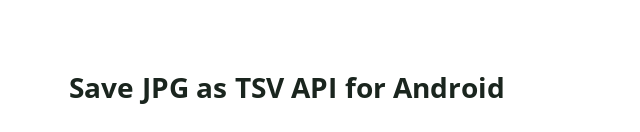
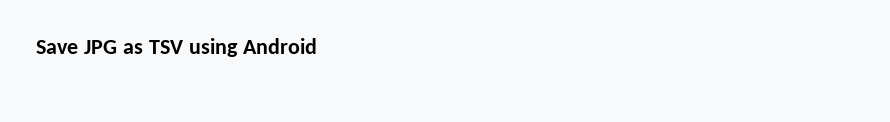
[291,77,386,98] API for -> [188,38,238,57] using

